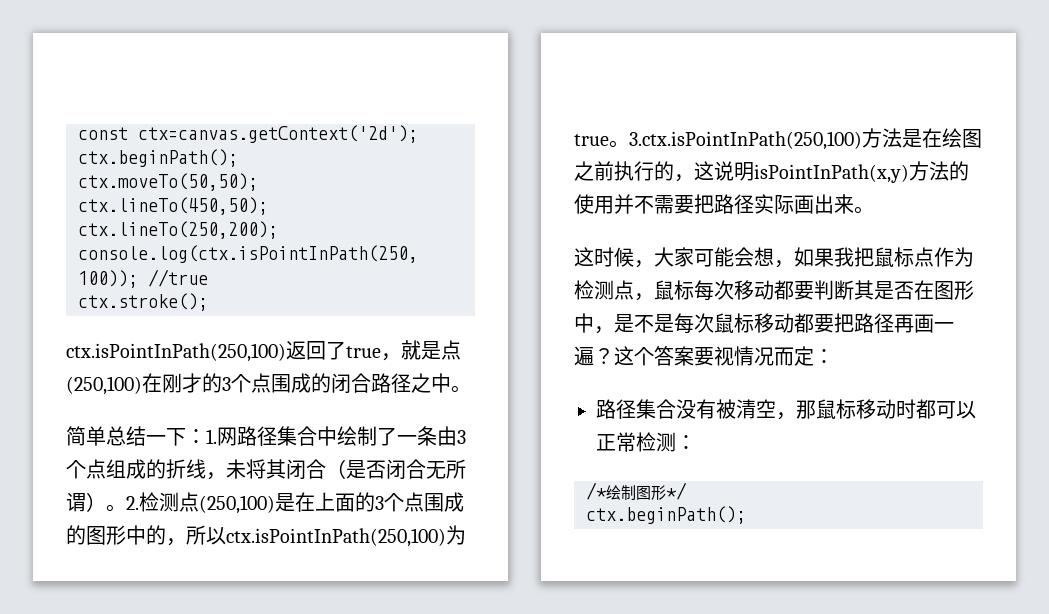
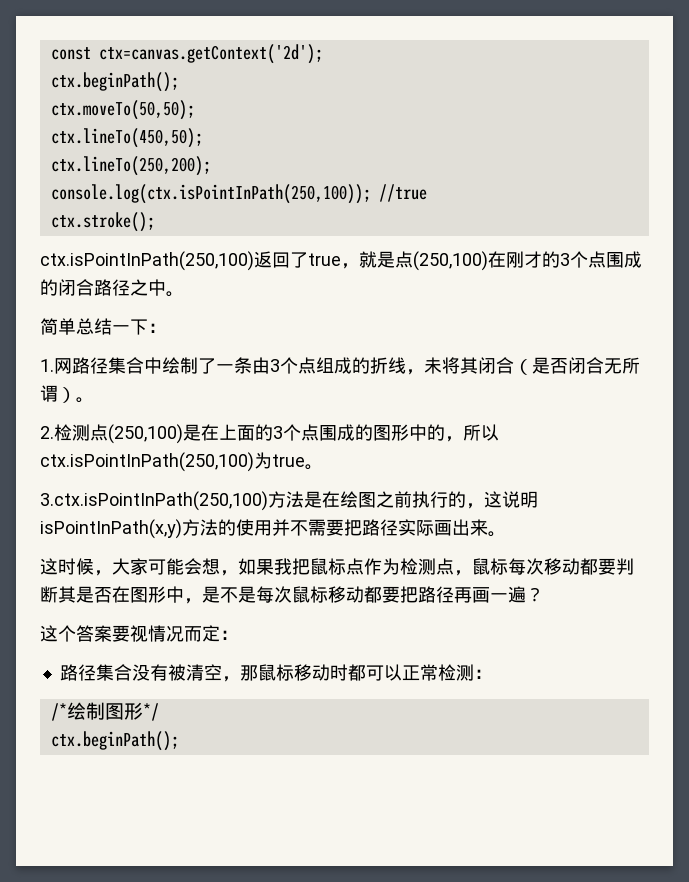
(206, 436) none -> (166, 328) //
(126, 508) none -> (94, 400) //
(629, 144) none -> (323, 467) //
(614, 356) none -> (544, 594) //

